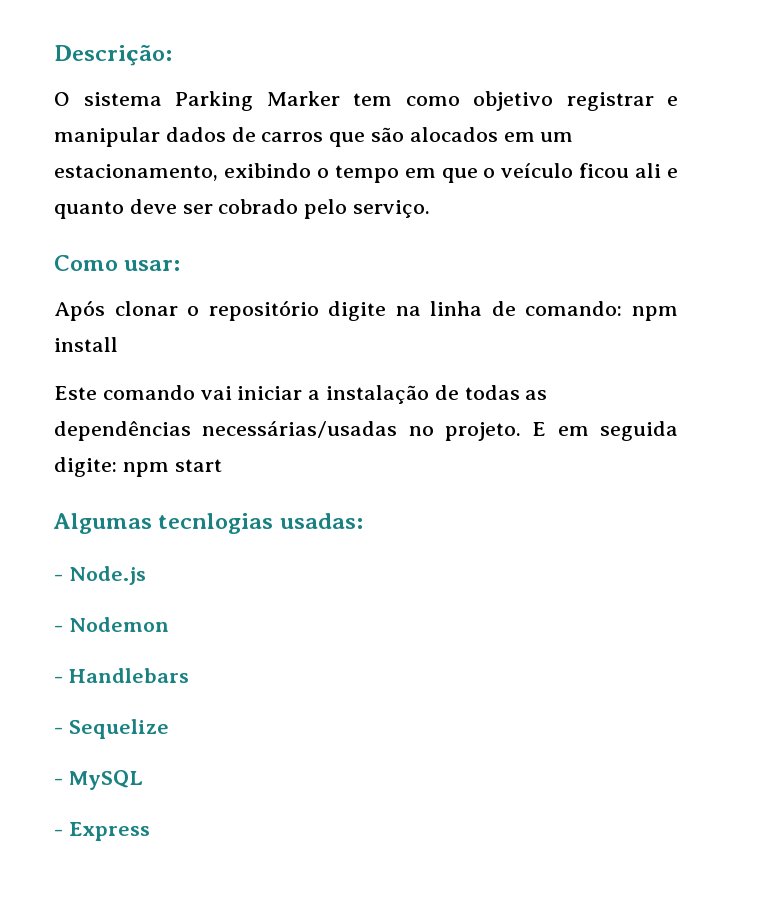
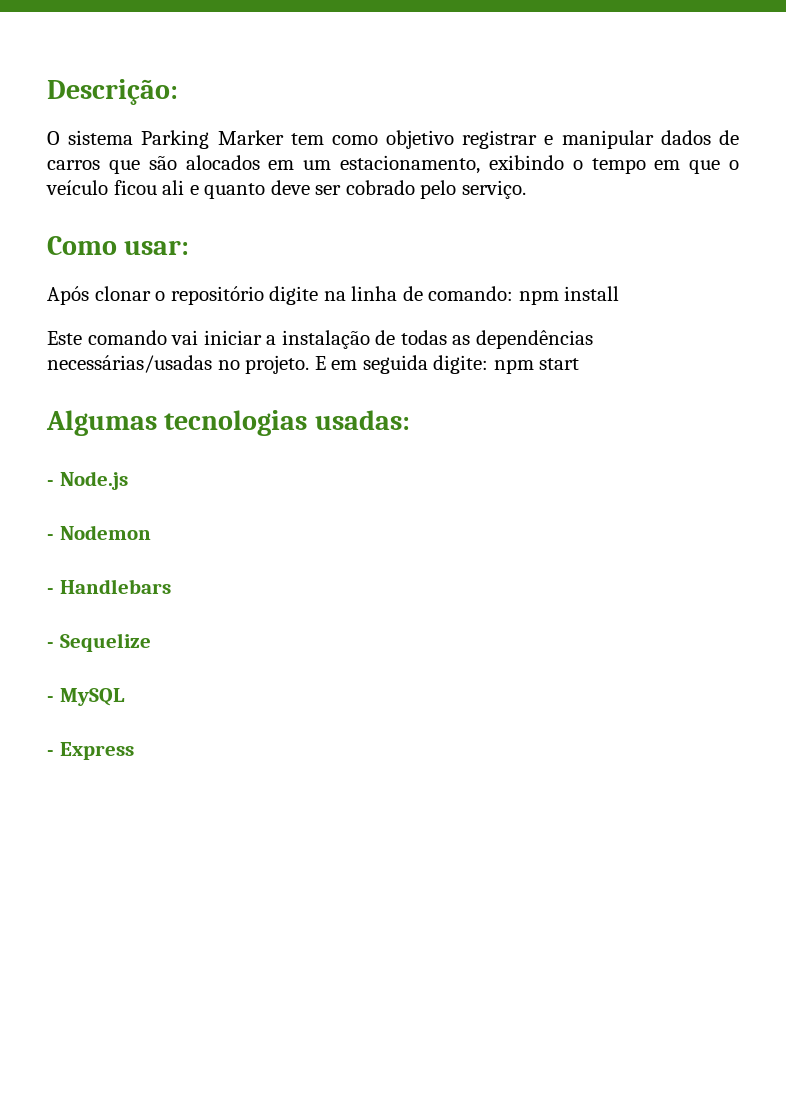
[158,513,274,534] tecnlogias -> [164,410,308,436] tecnologias

